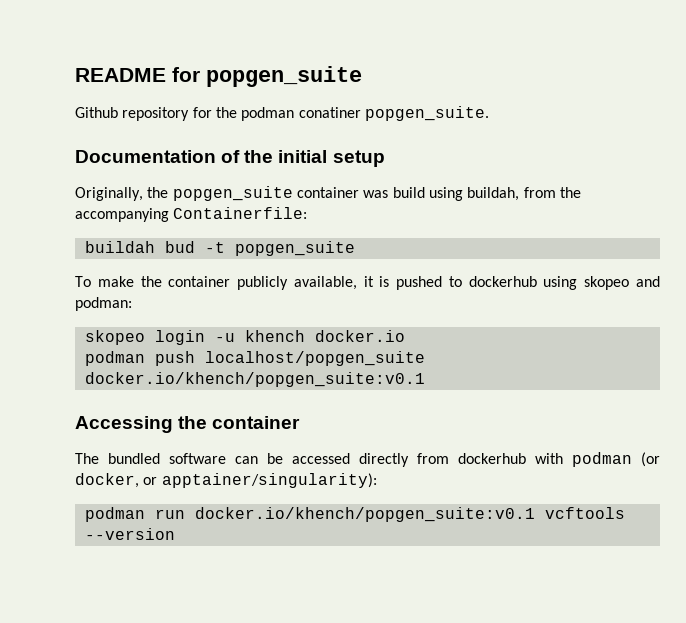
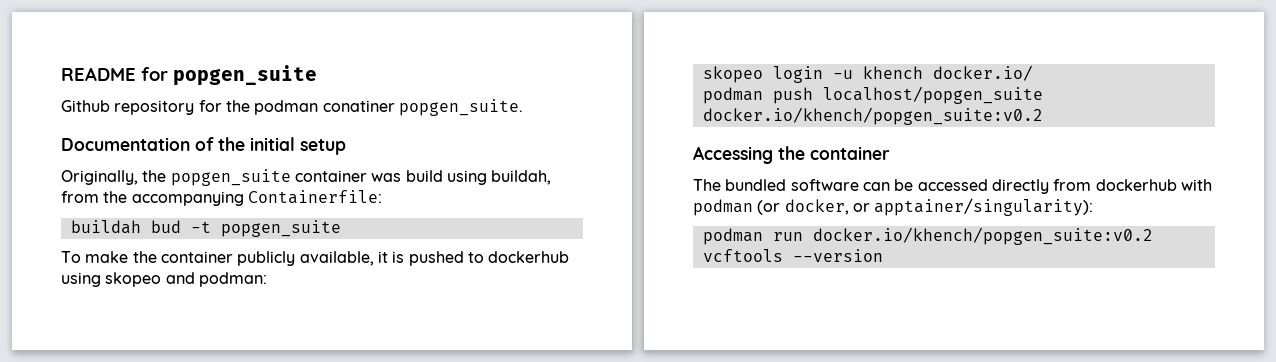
[314,330,405,342] docker.io -> [932,65,1033,81] docker.io/
[84,372,425,387] docker.io/khench/popgen_suite:v0.1 -> [702,107,1043,125] docker.io/khench/popgen_suite:v0.2
[194,507,535,522] docker.io/khench/popgen_suite:v0.1 -> [812,227,1153,245] docker.io/khench/popgen_suite:v0.2

